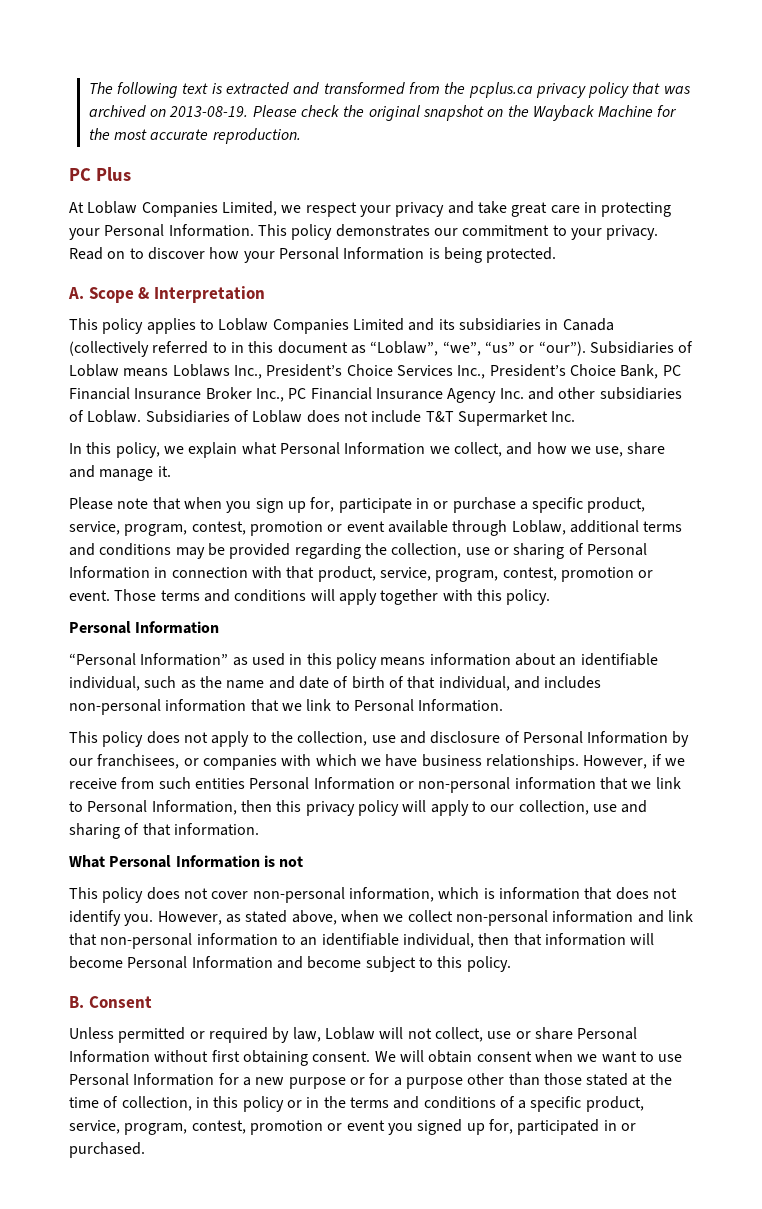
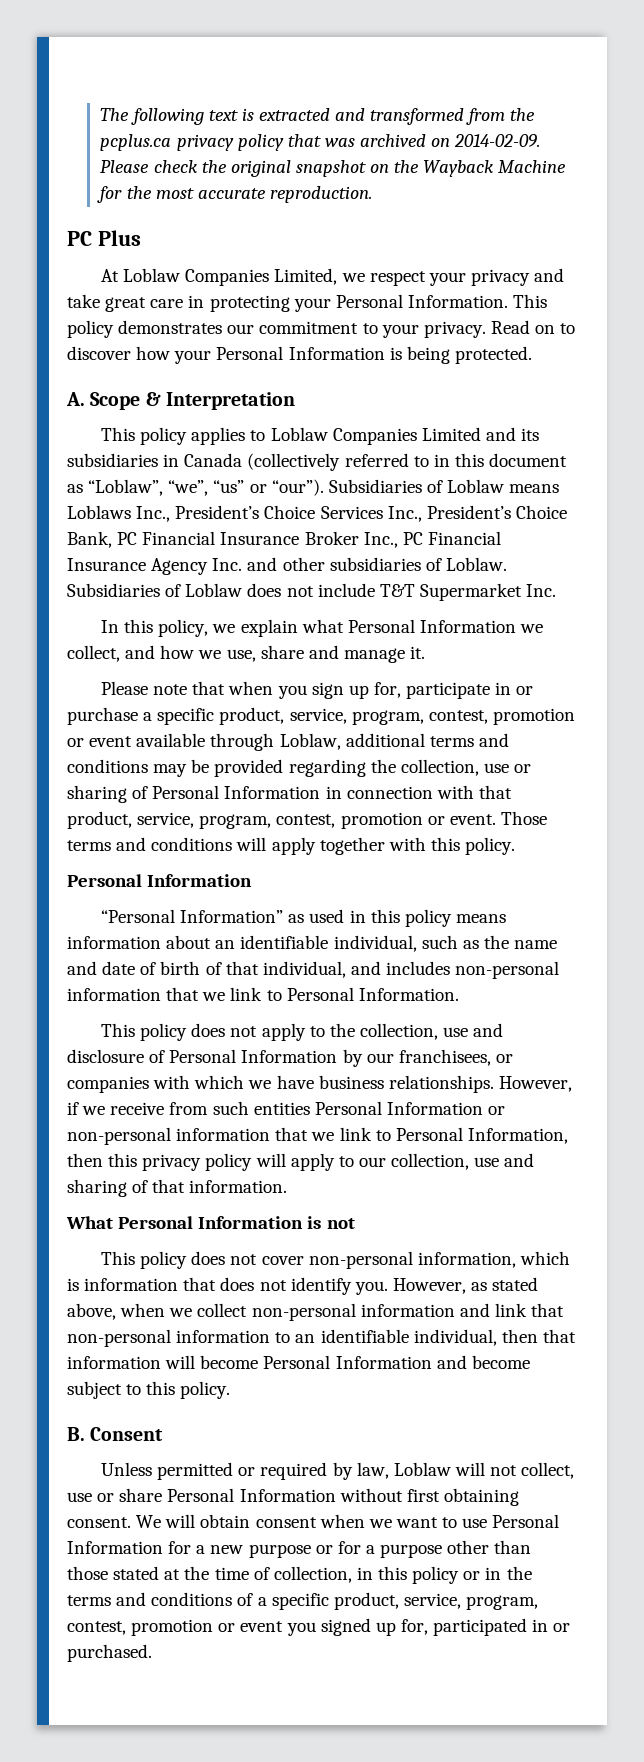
[169,106,249,117] 2013-08-19. -> [454,134,541,147] 2014-02-09.

